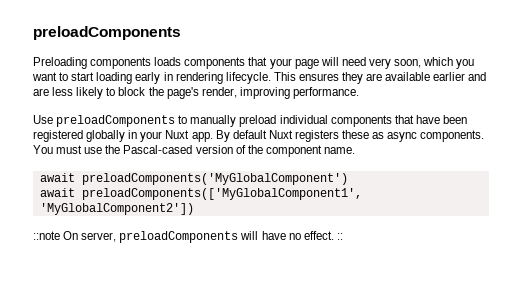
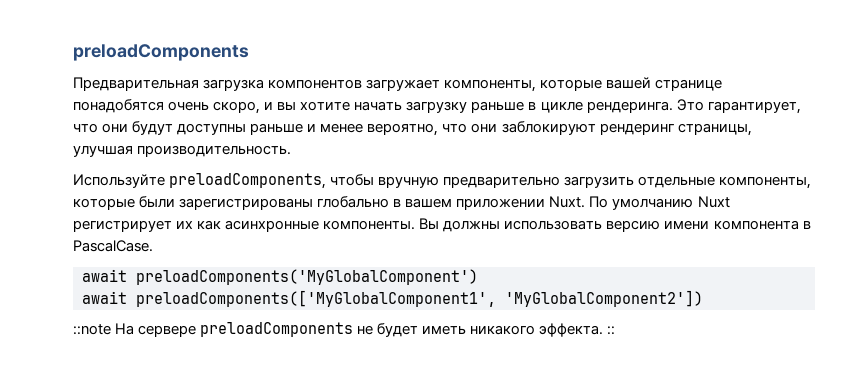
[33,57,475,69] [32,72,487,84] [33,87,359,99] [33,115,467,127] [33,130,485,142] [33,145,355,157] Preloading components loads components that your page will need very soon, which you want to start loading early in rendering lifecycle. This ensures they are available earlier and are less likely to block the page's render, improving performance. // Use preloadComponents to manually preload individual components that have been registered globally in your Nuxt app. By default Nuxt registers these as async components. You must use the Pascal-cased version of the component name. -> [73,77,723,92] [73,99,801,114] [73,121,752,136] [73,145,292,157] [73,173,812,189] [73,196,730,210] [73,218,811,232] [73,240,153,252] Предварительная загрузка компонентов загружает компоненты, которые вашей странице понадобятся очень скоро, и вы хотите начать загрузку раньше в цикле рендеринга. Это гарантирует, что они будут доступны раньше и менее вероятно, что они заблокируют рендеринг страницы, улучшая производительность. // Используйте preloadComponents, чтобы вручную предварительно загрузить отдельные компоненты, которые были зарегистрированы глобально в вашем приложении Nuxt. По умолчанию Nuxt регистрирует их как асинхронные компоненты. Вы должны использовать версию имени компонента в PascalCase.
[63,231,334,243] On server, preloadComponents will have no effect. -> [115,322,604,337] На сервере preloadComponents не будет иметь никакого эффекта.

